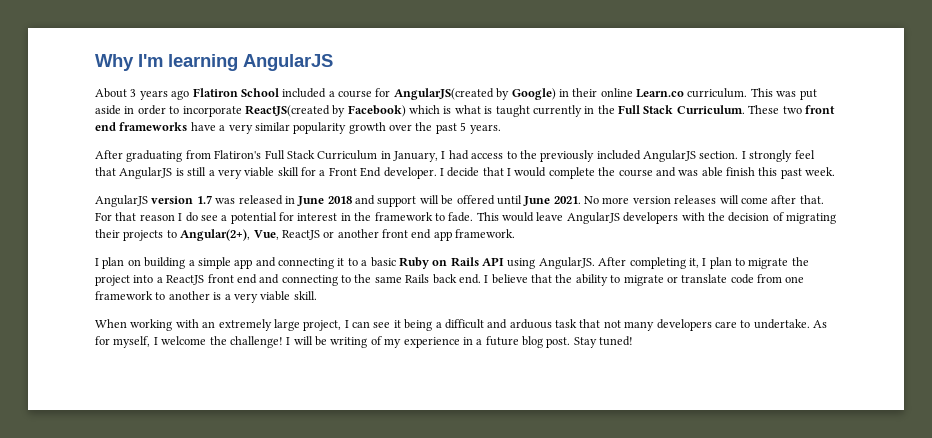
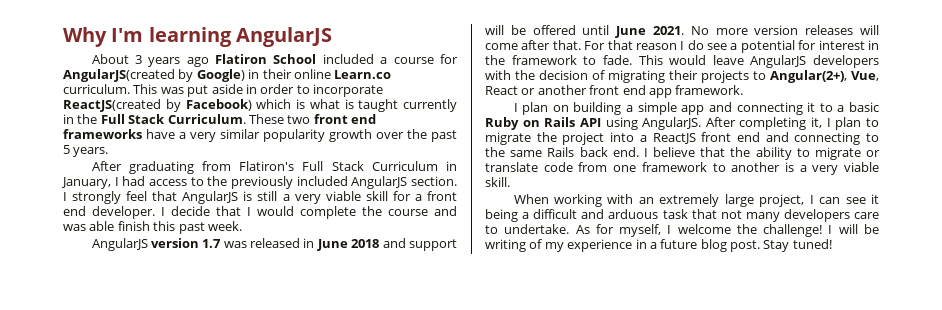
[328,167,382,177] Front End -> [427,191,458,201] [63,206,86,216] front end
[281,230,320,240] ReactJS -> [485,86,518,95] React

